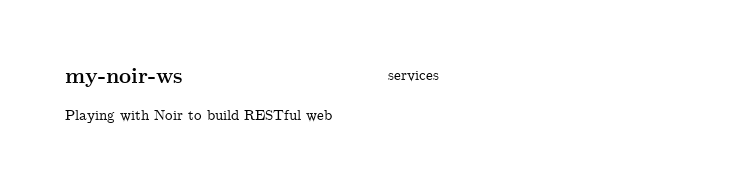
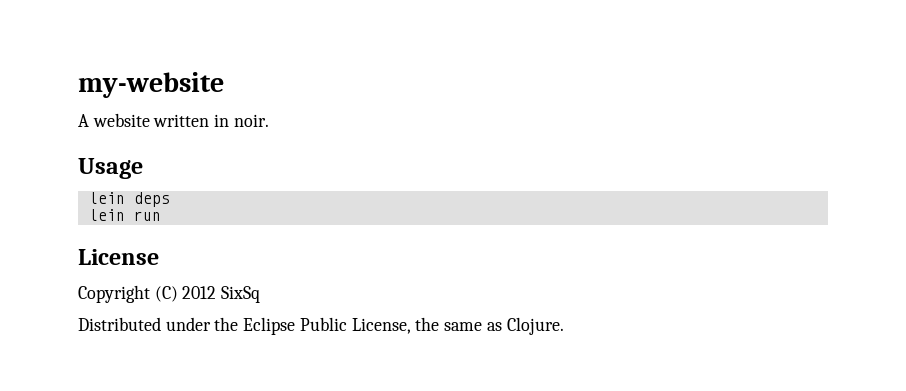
[65,68,183,87] [65,109,332,123] [388,71,439,82] my-noir-ws // Playing with Noir to build RESTful web services -> [78,72,224,98] [78,113,269,127] [78,158,143,179] [88,192,170,207] [88,209,161,221] [78,249,159,265] [78,285,261,303] [78,317,564,335] my-website // A website written in noir. // Usage // lein deps // lein run // License // Copyright (C) 2012 SixSq // Distributed under the Eclipse Public License, the same as Clojure.

